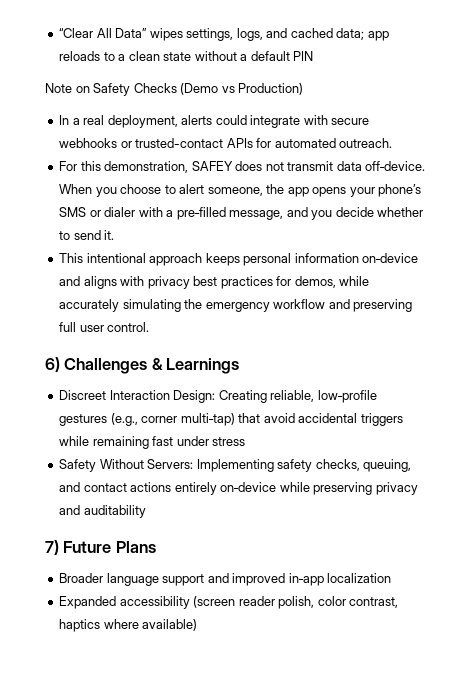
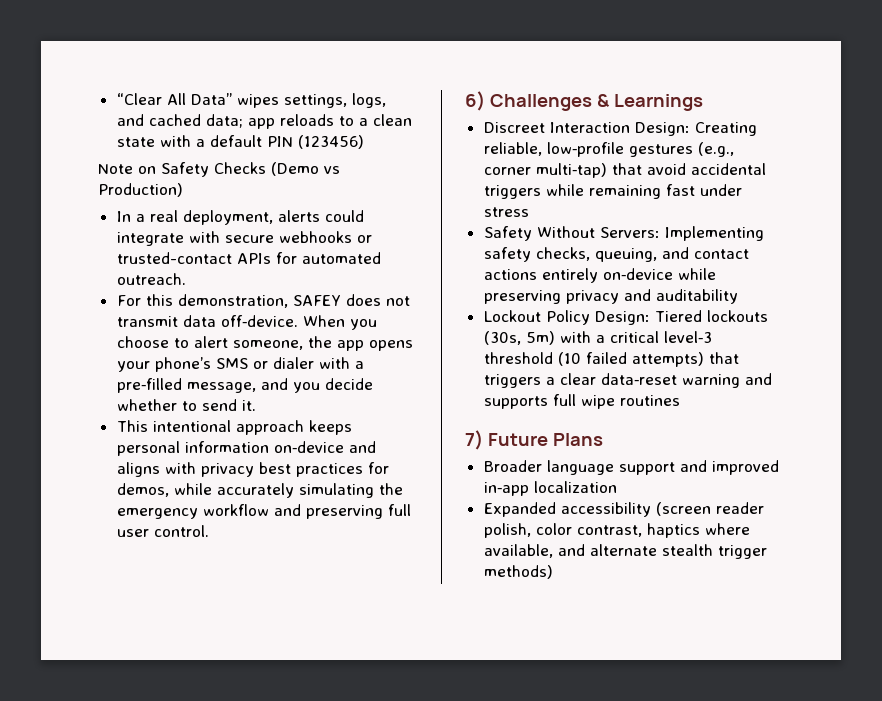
[194,51,237,61] without -> [159,135,191,147] with
(314, 56) none -> [297,135,364,149] (123456)
(146, 511) none -> [483,310,768,325] [483,331,712,345] [483,352,739,367] [483,373,772,388] [483,394,680,409] // Lockout Policy Design: Tiered lockouts (30s, 5m) with a critical level‑3 threshold (10 failed attempts) that triggers a clear data‑reset warning and supports full wipe routines
[142,619,198,631] available) -> [483,544,767,559] [483,565,553,579] available, and alternate stealth trigger methods)

